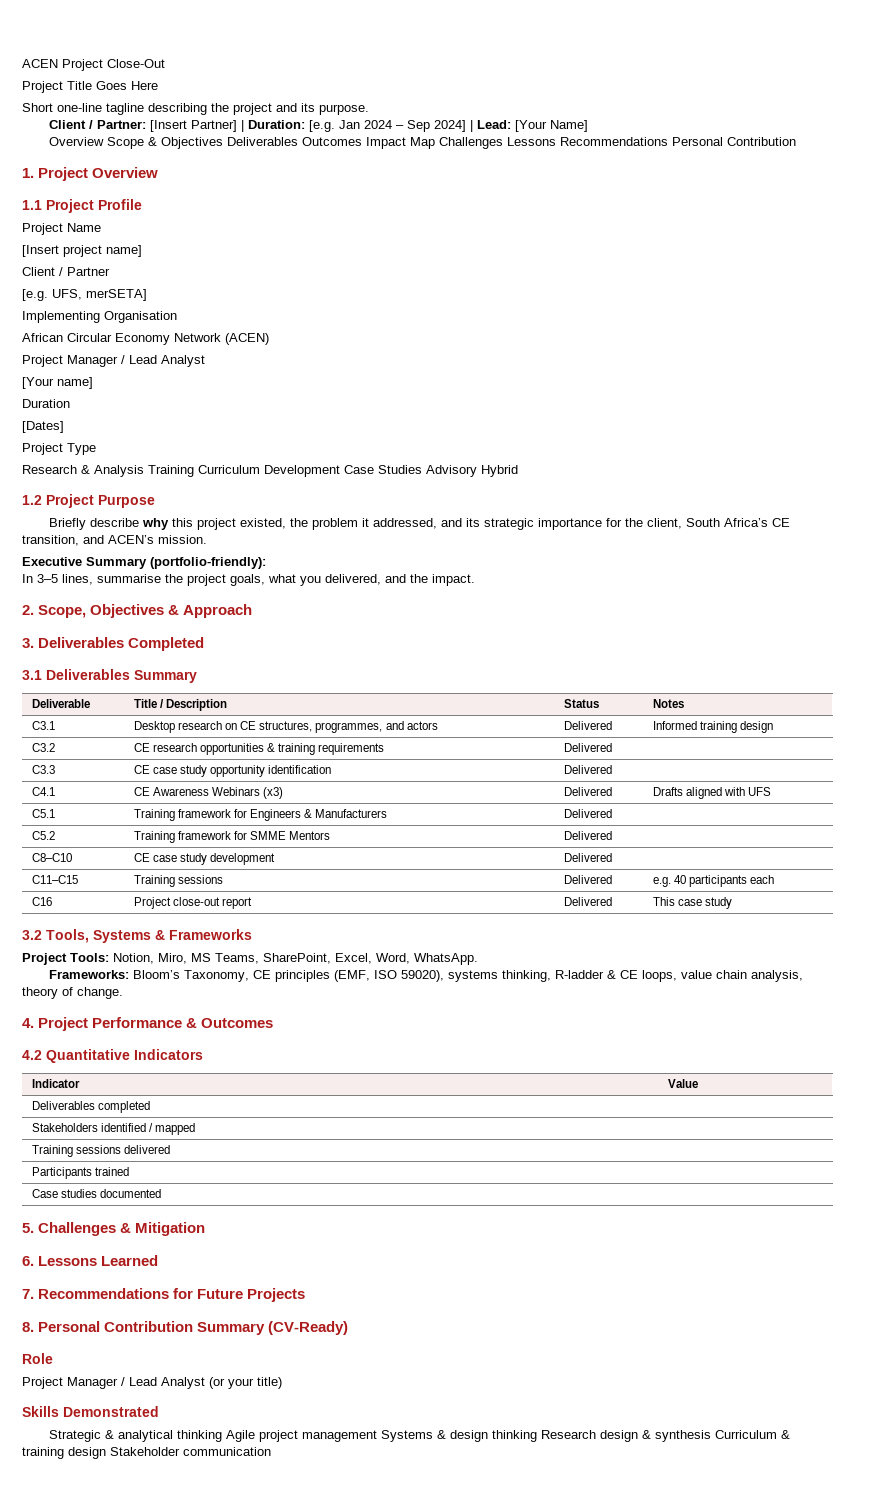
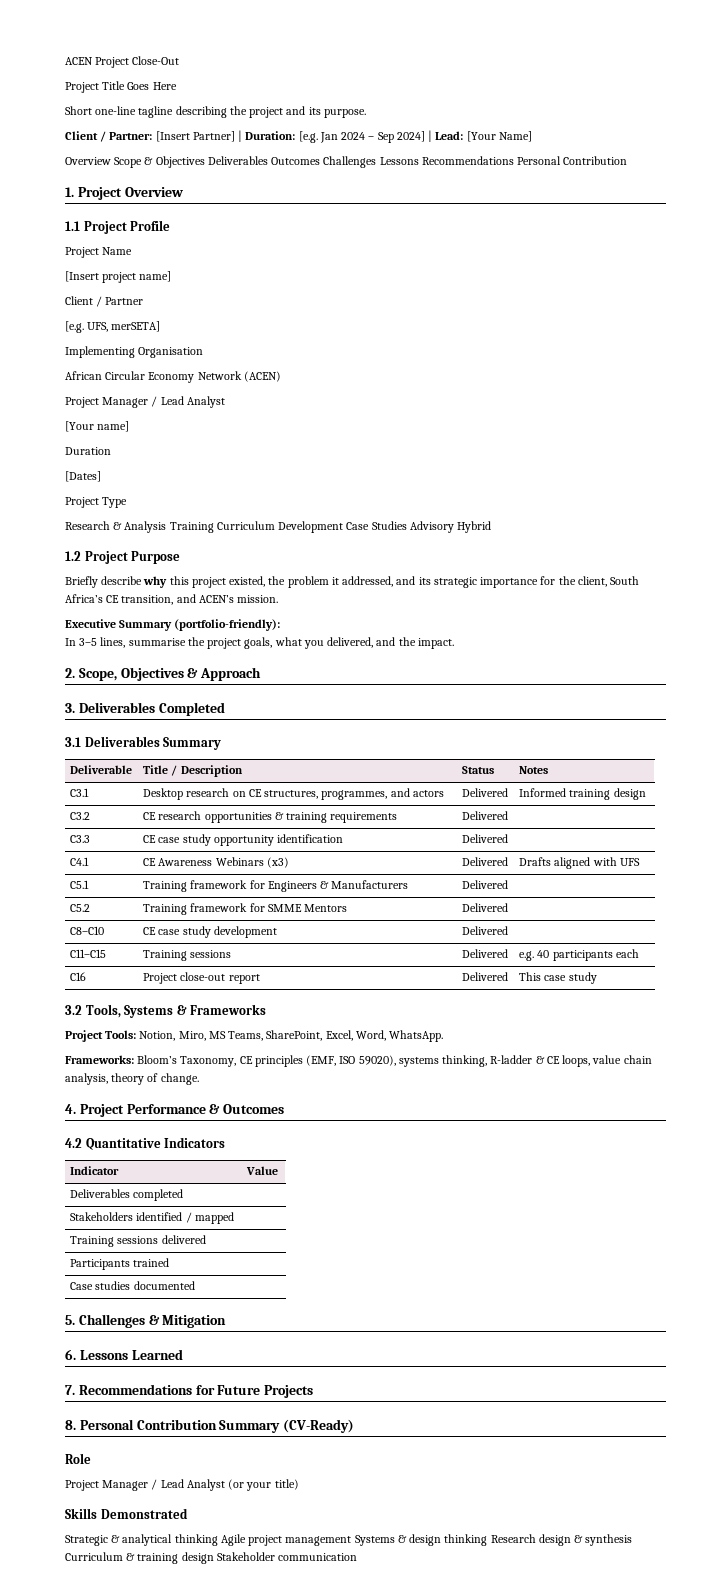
[366,137,436,149] Impact Map -> (321, 161) none

